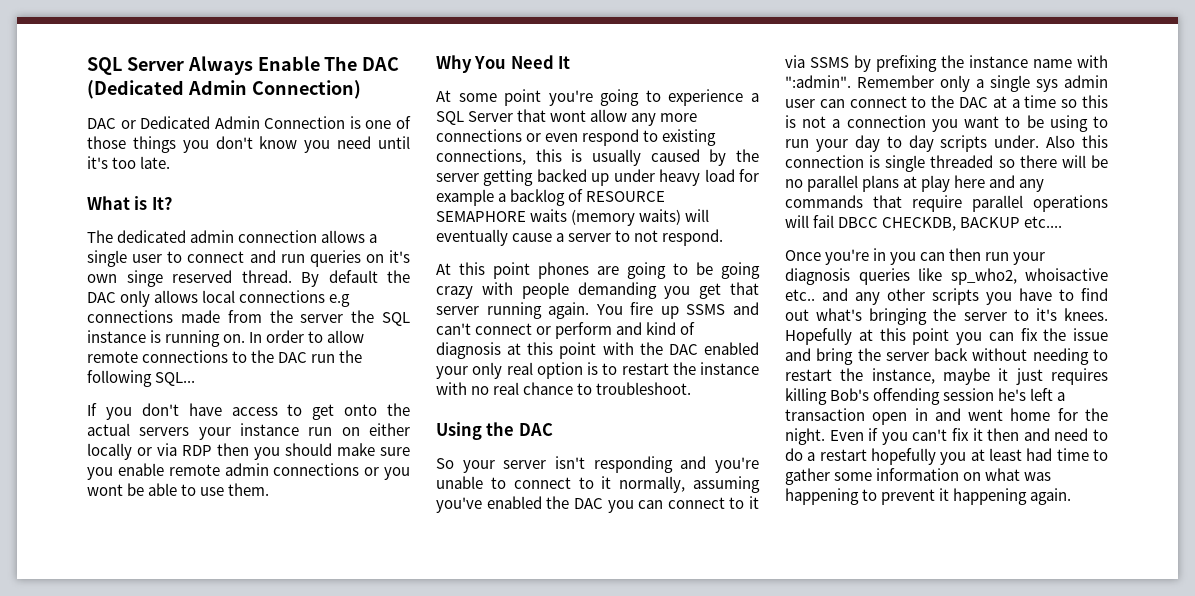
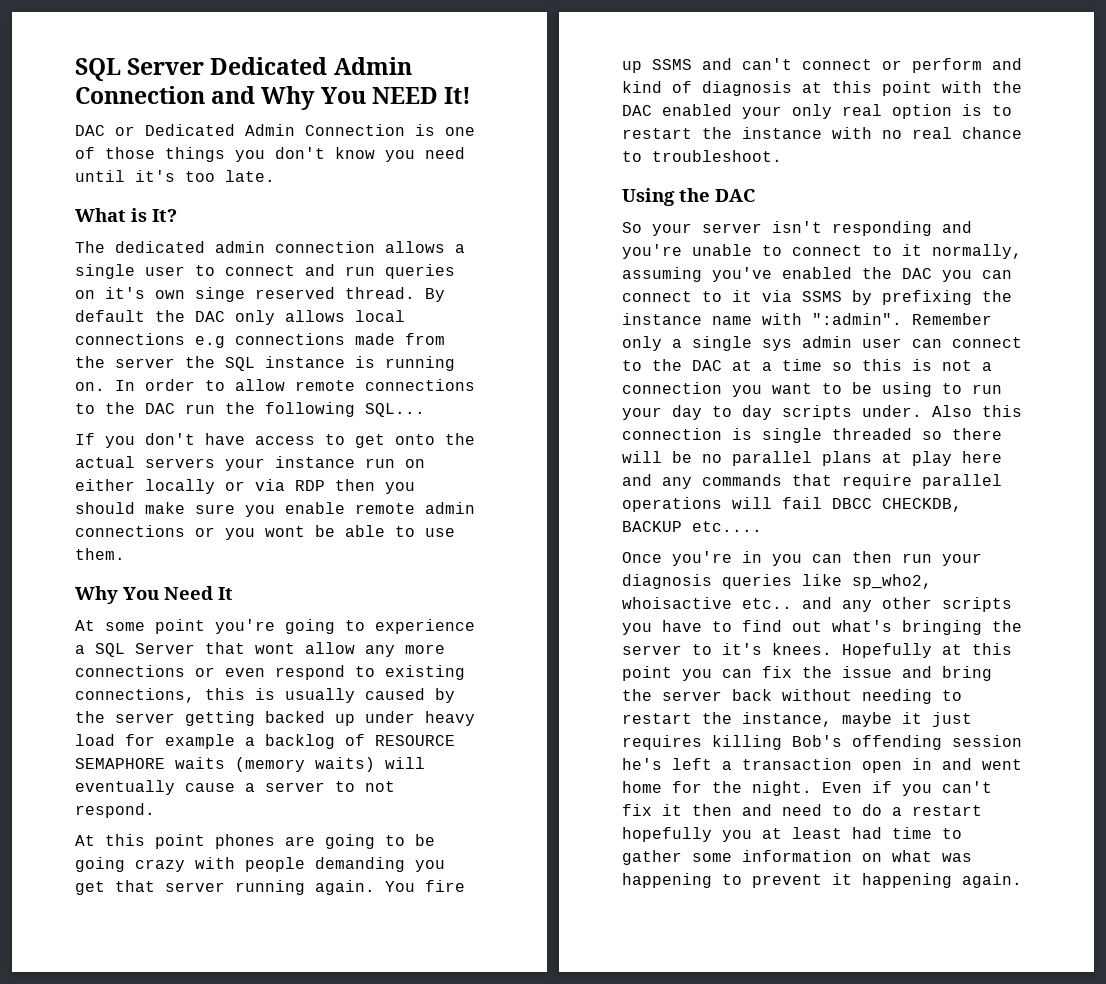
[87,56,400,75] [87,80,361,99] SQL Server Always Enable The DAC (Dedicated Admin Connection) -> [75,57,412,81] [75,86,472,110] SQL Server Dedicated Admin Connection and Why You NEED It!

